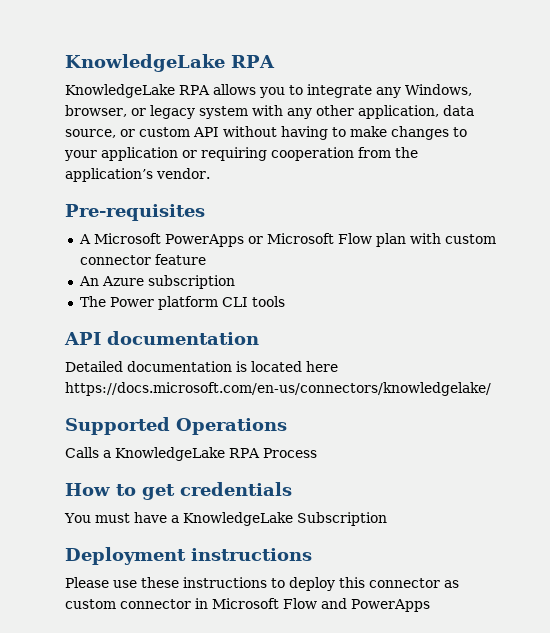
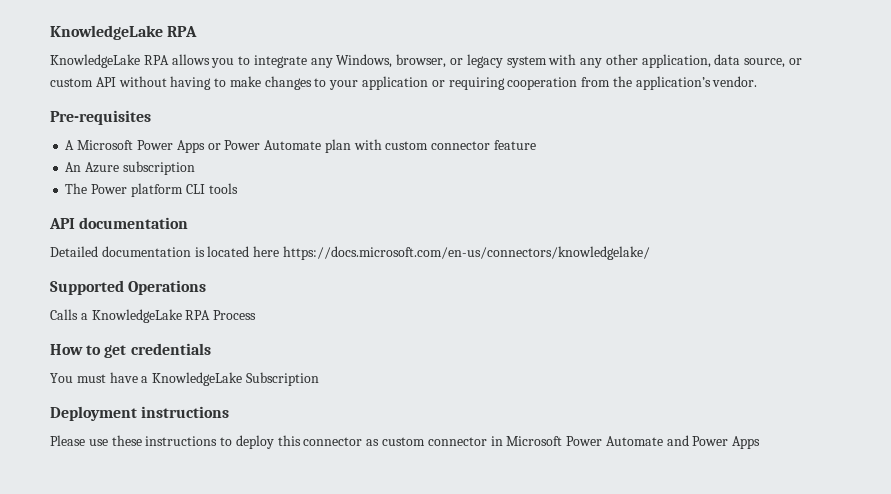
[164,233,372,247] PowerApps or Microsoft Flow -> [136,140,322,153] Power Apps or Power Automate
[283,598,430,612] Flow and PowerApps -> [566,435,761,449] Power Automate and Power Apps

